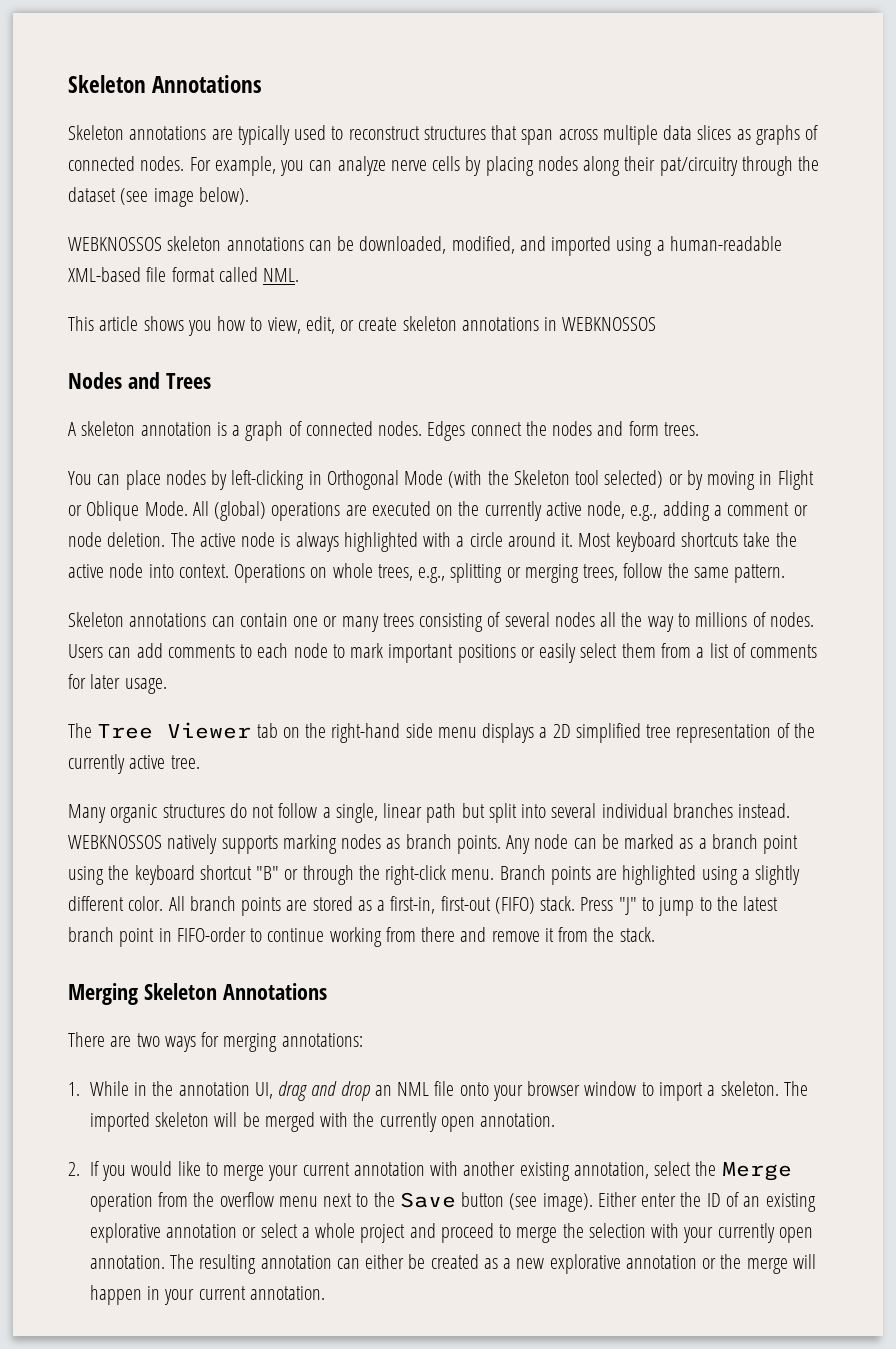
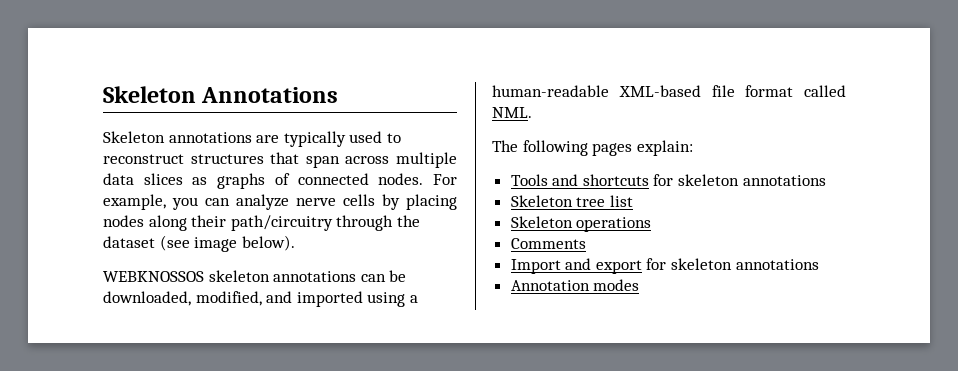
[659,157,738,176] pat/circuitry -> [230,215,333,231] path/circuitry
[68,316,657,336] [68,372,211,389] [68,421,699,441] [68,470,814,490] [68,501,808,521] [68,532,797,552] [68,563,786,583] [68,612,814,632] [68,643,818,663] [68,674,167,694] [68,722,815,743] [68,754,200,774] [68,803,791,823] [68,834,799,854] [68,865,801,885] [68,896,779,916] [68,927,655,947] [68,983,327,1005] [68,1032,363,1052] [68,1081,808,1101] [89,1112,556,1132] [68,1161,792,1181] [89,1192,816,1212] [89,1223,813,1243] [89,1254,816,1274] [89,1285,325,1305] This article shows you how to view, edit, or create skeleton annotations in WEBKNOSSOS // Nodes and Trees // A skeleton annotation is a graph of connected nodes. Edges connect the nodes and form trees. // You can place nodes by left-clicking in Orthogonal Mode (with the Skeleton tool selected) or by moving in Flight or Oblique Mode. All (global) operations are executed on the currently active node, e.g., adding a comment or node deletion. The active node is always highlighted with a circle around it. Most keyboard shortcuts take the active node into context. Operations on whole trees, e.g., splitting or merging trees, follow the same pattern. // Skeleton annotations can contain one or many trees consisting of several nodes all the way to millions of nodes. Users can add comments to each node to mark important positions or easily select them from a list of comments for later usage. // The Tree Viewer tab on the right-hand side menu displays a 2D simplified tree representation of the currently active tree. // Many organic structures do not follow a single, linear path but split into several individual branches instead. WEBKNOSSOS natively supports marking nodes as branch points. Any node can be marked as a branch point using the keyboard shortcut "B" or through the right-click menu. Branch points are highlighted using a slightly different color. All branch points are stored as a first-in, first-out (FIFO) stack. Press "J" to jump to the latest branch point in FIFO-order to continue working from there and remove it from the stack. // Merging Skeleton Annotations // There are two ways for merging annotations: // 1. While in the annotation UI, drag and drop an NML file onto your browser window to import a skeleton. The imported skeleton will be merged with the currently open annotation. // 2. If you would like to merge your current annotation with another existing annotation, select the Merge operation from the overflow menu next to the Save button (see image). Either enter the ID of an existing explorative annotation or select a whole project and proceed to merge the selection with your currently open annotation. The resulting annotation can either be created as a new explorative annotation or the merge will happen in your current annotation. -> [492,140,693,156] [510,174,826,186] [510,195,633,207] [510,216,652,232] [510,238,586,249] [510,258,819,274] [510,279,640,291] The following pages explain: // Tools and shortcuts for skeleton annotations // Skeleton tree list // Skeleton operations // Comments // Import and export for skeleton annotations // Annotation modes

